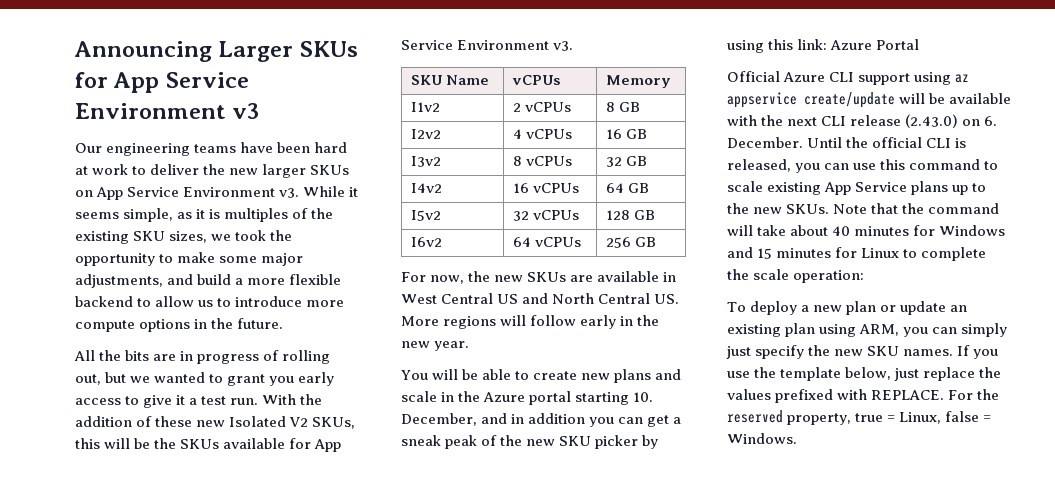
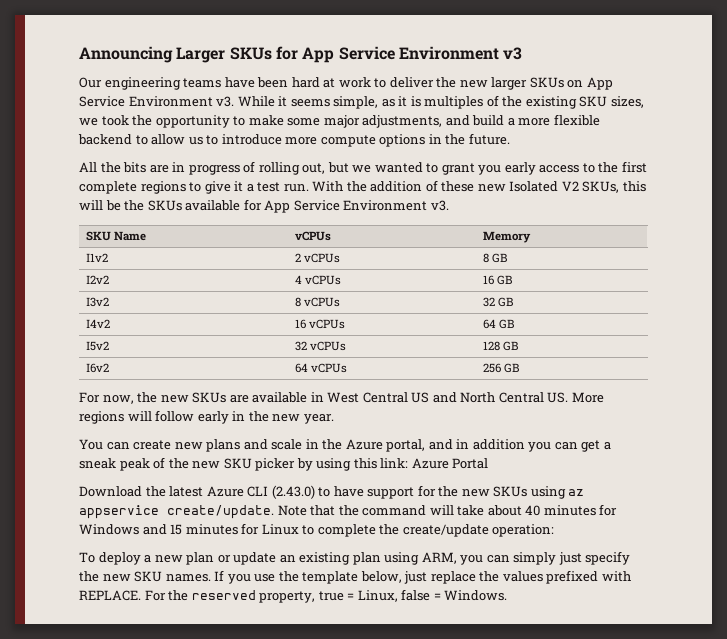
(140, 400) none -> [598,161,647,173] [79,181,202,194] the first complete regions to
[432,369,530,380] will be able to -> [106,442,130,450] can
[529,391,654,405] [401,413,477,426] portal starting 10. December, -> [386,439,426,452] portal,
[727,71,970,85] [727,92,1012,108] [727,114,998,128] [727,137,967,148] [727,159,999,173] [727,181,987,195] [727,203,830,214] Official Azure CLI support using az appservice create/update will be available with the next CLI release (2.43.0) on 6. December. Until the official CLI is released, you can use this command to scale existing App Service plans up to the new SKUs. -> [79,485,585,499] [79,505,274,519] Download the latest Azure CLI (2.43.0) to have support for the new SKUs using az appservice create/update.
[753,269,790,280] scale -> [402,524,489,537] create/update

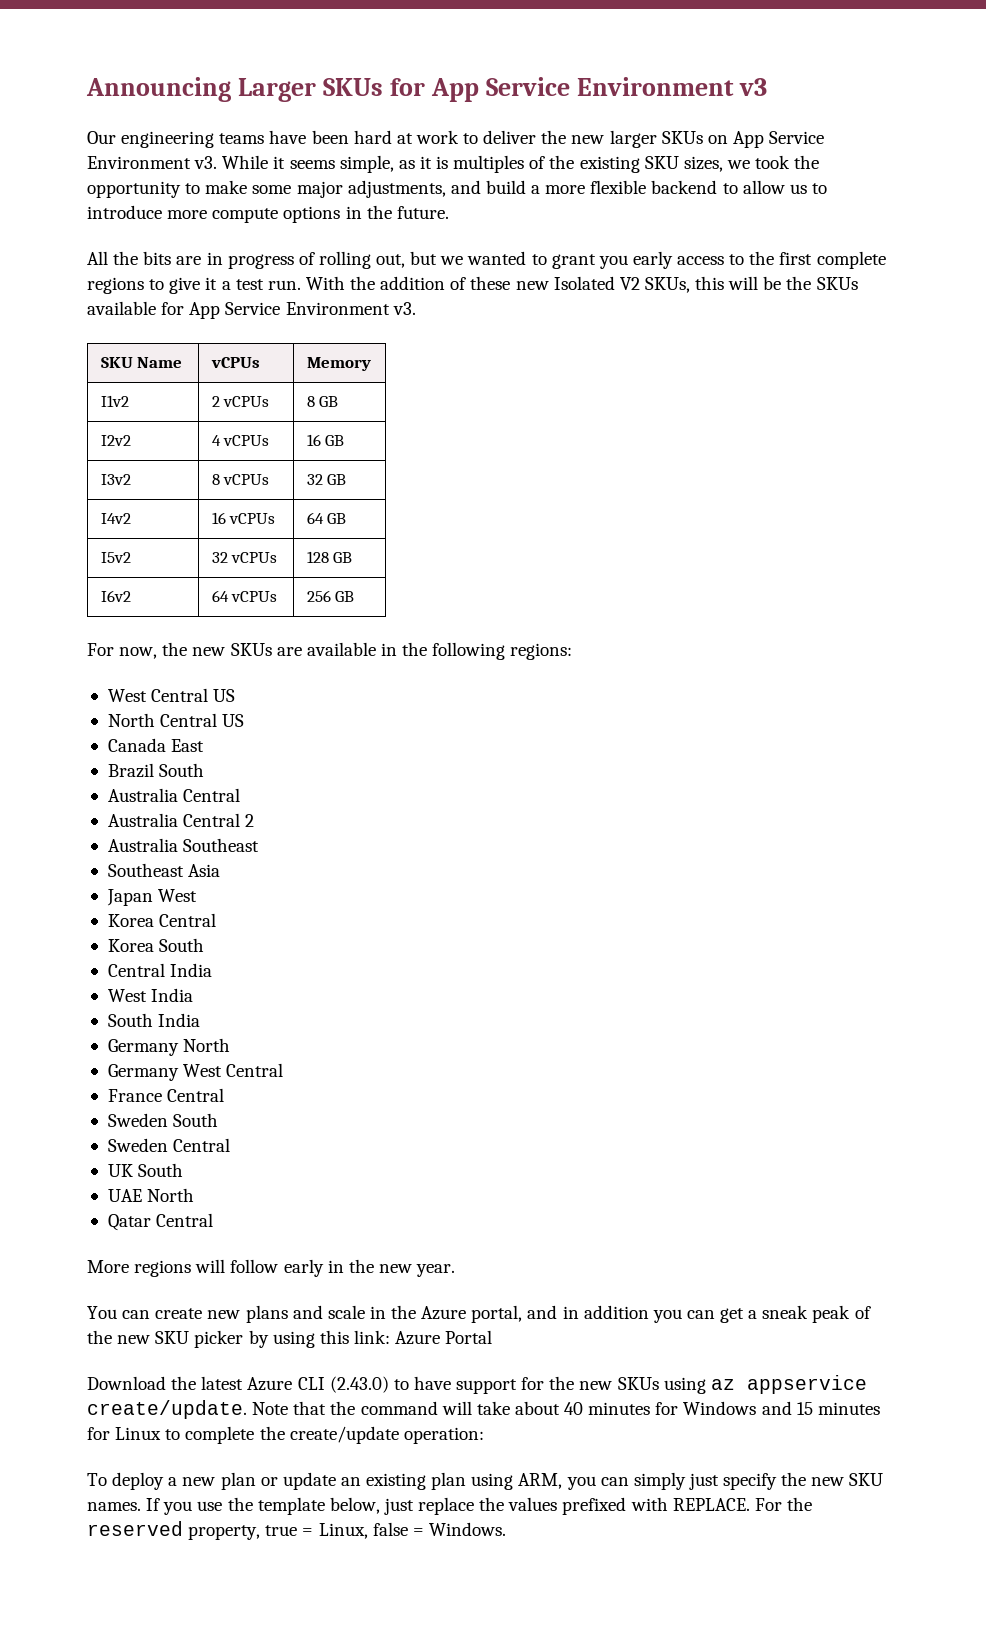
(324, 397) none -> [402,642,573,660] the following regions: //
[432,392,457,403] and -> (236, 695) //
[547,392,569,403] US. -> [222,714,245,727] [107,738,205,752] [107,763,205,778] [107,788,241,802] [107,813,255,827] [107,838,260,852] [107,863,221,877] [106,889,198,906] [107,913,217,927] [107,938,205,952] [107,963,213,977] [107,988,194,1002] [107,1013,201,1027] [107,1038,231,1056] [107,1063,284,1081] [107,1088,225,1102] [107,1113,219,1127] [107,1138,231,1152] [107,1163,184,1177] [107,1188,195,1202] [107,1213,214,1231] US // Canada East // Brazil South // Australia Central // Australia Central 2 // Australia Southeast // Southeast Asia // Japan West // Korea Central // Korea South // Central India // West India // South India // Germany North // Germany West Central // France Central // Sweden South // Sweden Central // UK South // UAE North // Qatar Central //

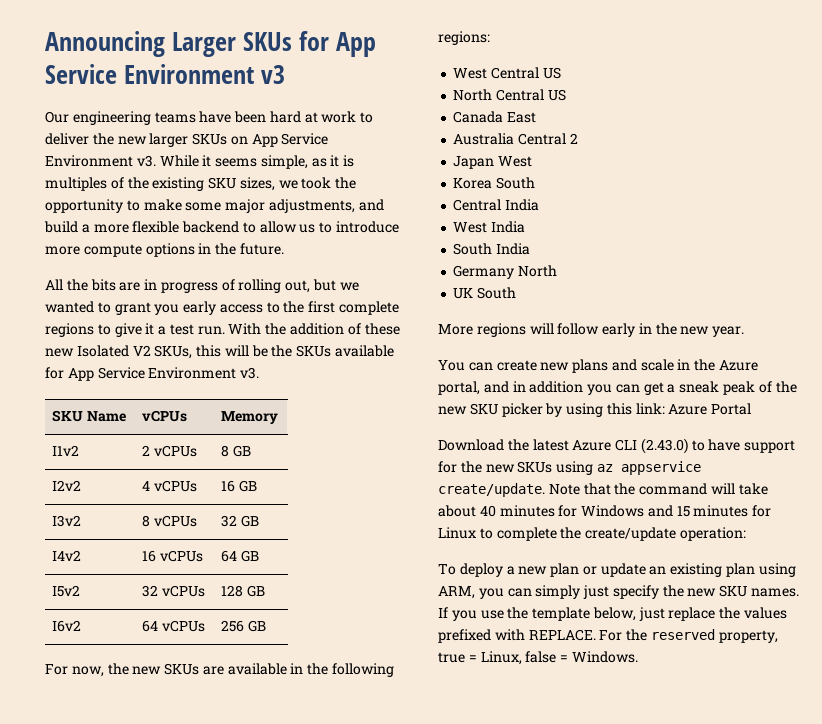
[107,763,205,778] [107,788,241,802] // Brazil South // Australia Central -> (537, 117) none
[107,838,260,852] [107,863,221,877] // Australia Southeast // Southeast Asia -> (578, 138) none
[107,913,217,927] // Korea Central -> (533, 161) none
[107,1063,284,1081] [107,1088,225,1102] [107,1113,219,1127] [107,1138,231,1152] [107,1163,184,1177] [107,1188,195,1202] [107,1213,214,1231] Germany West Central // France Central // Sweden South // Sweden Central // UK South // UAE North // Qatar Central -> [453,287,517,299] UK South

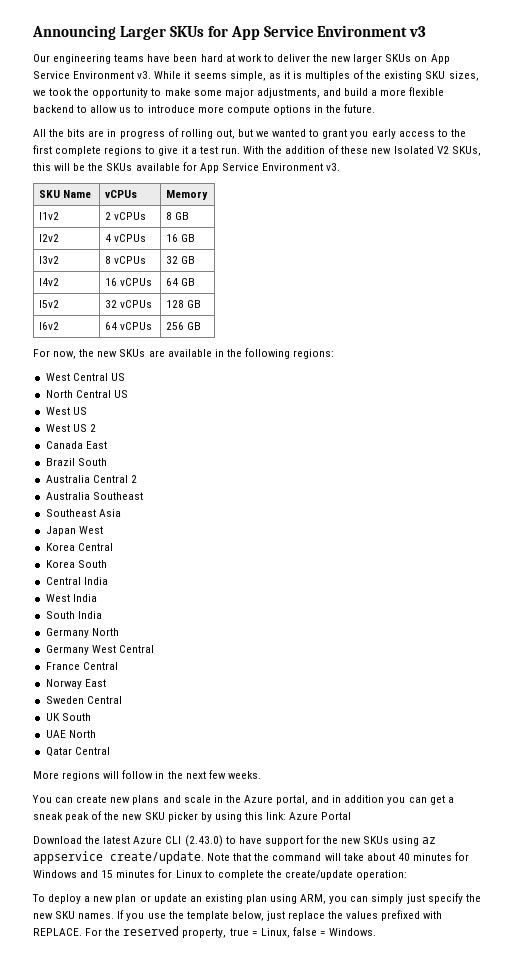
(566, 95) none -> [45,407,87,415] [45,424,96,432] // West US // West US 2
(537, 117) none -> [45,458,107,466] // Brazil South
(578, 138) none -> [45,492,143,500] [45,509,121,517] // Australia Southeast // Southeast Asia
(533, 161) none -> [45,543,113,551] // Korea Central
[453,287,517,299] UK South -> [45,645,154,655] [45,662,118,670] [45,679,106,689] [45,696,122,704] [45,713,91,721] [45,730,96,738] [45,747,110,757] Germany West Central // France Central // Norway East // Sweden Central // UK South // UAE North // Qatar Central
[602,323,745,337] early in the new year. -> [155,770,261,779] in the next few weeks.

